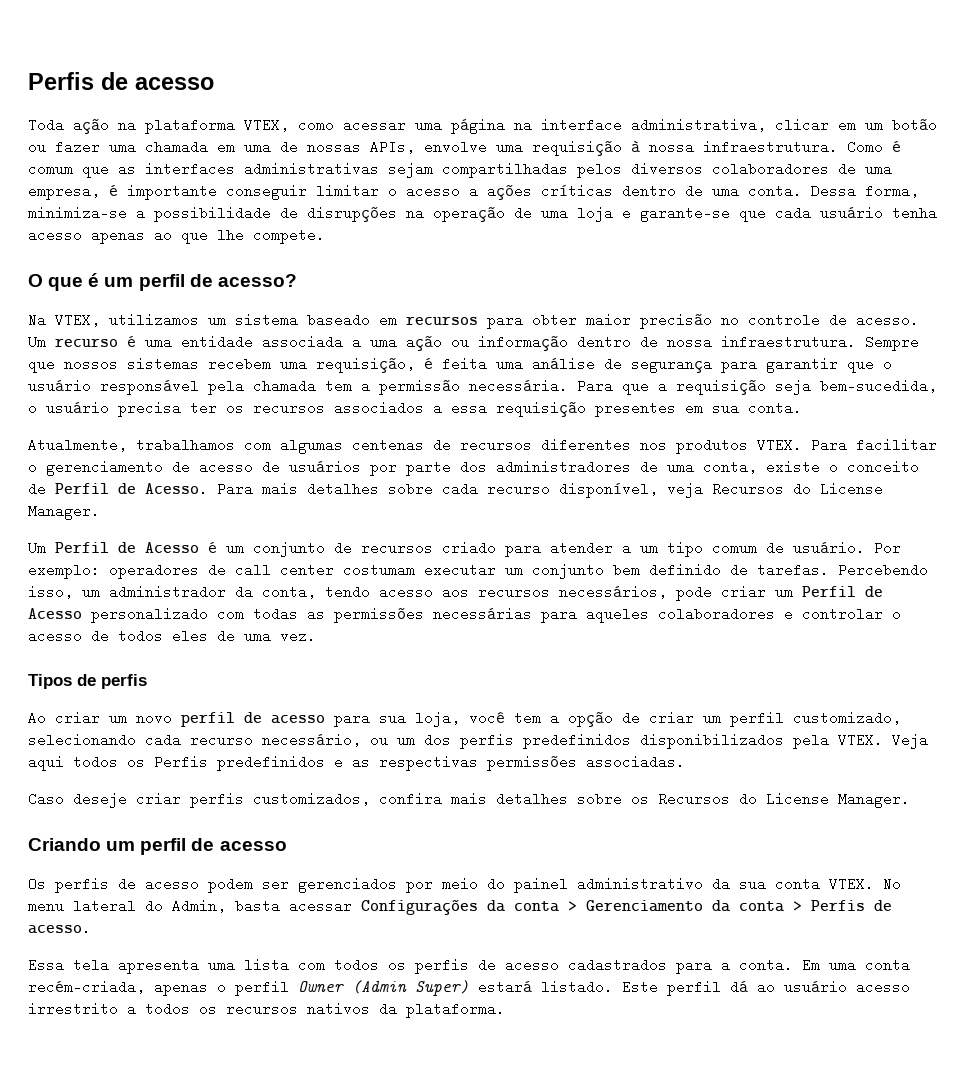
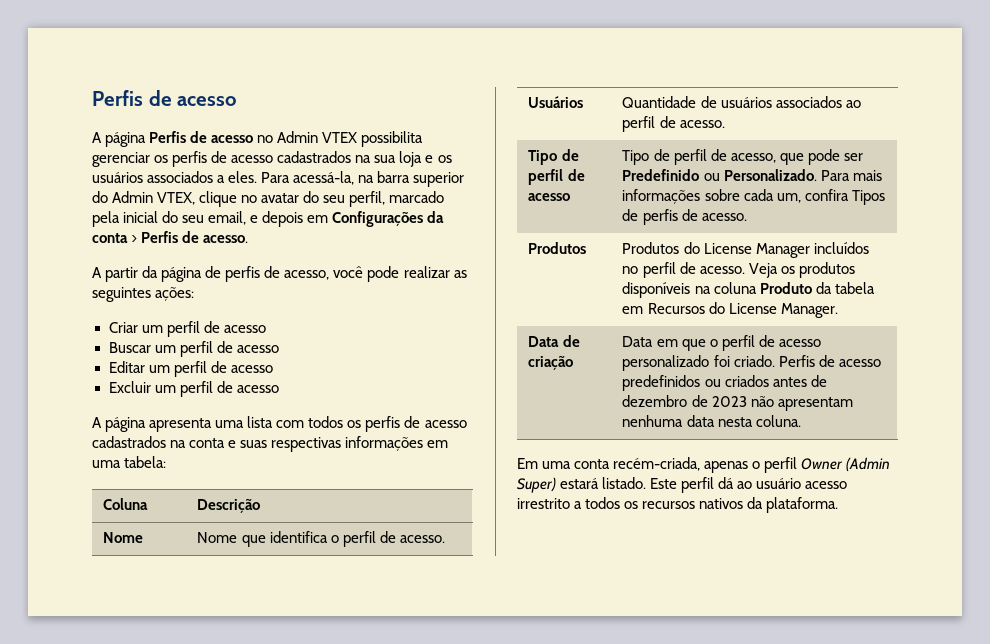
[28,118,937,134] [28,140,901,156] [28,162,892,178] [28,184,919,200] [28,206,937,222] [28,228,325,244] [28,273,297,291] [28,313,919,329] [28,335,919,351] [28,357,892,373] [28,379,937,395] [28,401,802,417] [28,438,937,454] [28,460,919,476] [28,482,883,498] [28,504,100,520] [28,541,901,557] [28,563,928,579] [28,585,883,601] [28,607,901,623] [28,629,316,643] [28,674,147,689] [28,711,901,727] [28,733,928,749] [28,755,685,771] [28,792,910,808] [28,838,287,855] [28,877,901,893] [28,899,892,915] [28,921,91,935] [28,958,109,972] Toda ação na plataforma VTEX, como acessar uma página na interface administrativa, clicar em um botão ou fazer uma chamada em uma de nossas APIs, envolve uma requisição à nossa infraestrutura. Como é comum que as interfaces administrativas sejam compartilhadas pelos diversos colaboradores de uma empresa, é importante conseguir limitar o acesso a ações críticas dentro de uma conta. Dessa forma, minimiza-se a possibilidade de disrupções na operação de uma loja e garante-se que cada usuário tenha acesso apenas ao que lhe compete. // O que é um perfil de acesso? // Na VTEX, utilizamos um sistema baseado em recursos para obter maior precisão no controle de acesso. Um recurso é uma entidade associada a uma ação ou informação dentro de nossa infraestrutura. Sempre que nossos sistemas recebem uma requisição, é feita uma análise de segurança para garantir que o usuário responsável pela chamada tem a permissão necessária. Para que a requisição seja bem-sucedida, o usuário precisa ter os recursos associados a essa requisição presentes em sua conta. // Atualmente, trabalhamos com algumas centenas de recursos diferentes nos produtos VTEX. Para facilitar o gerenciamento de acesso de usuários por parte dos administradores de uma conta, existe o conceito de Perfil de Acesso. Para mais detalhes sobre cada recurso disponível, veja Recursos do License Manager. // Um Perfil de Acesso é um conjunto de recursos criado para atender a um tipo comum de usuário. Por exemplo: operadores de call center costumam executar um conjunto bem definido de tarefas. Percebendo isso, um administrador da conta, tendo acesso aos recursos necessários, pode criar um Perfil de Acesso personalizado com todas as permissões necessárias para aqueles colaboradores e controlar o acesso de todos eles de uma vez. // Tipos de perfis // Ao criar um novo perfil de acesso para sua loja, você tem a opção de criar um perfil customizado, selecionando cada recurso necessário, ou um dos perfis predefinidos disponibilizados pela VTEX. Veja aqui todos os Perfis predefinidos e as respectivas permissões associadas. // Caso deseje criar perfis customizados, confira mais detalhes sobre os Recursos do License Manager. // Criando um perfil de acesso // Os perfis de acesso podem ser gerenciados por meio do painel administrativo da sua conta VTEX. No menu lateral do Admin, basta acessar Configurações da conta > Gerenciamento da conta > Perfis de acesso. // Essa tela -> [92,131,424,147] [92,151,452,167] [92,171,465,187] [92,191,445,207] [92,211,445,227] [92,231,249,243] [92,266,467,282] [92,287,195,302] [108,321,266,337] [108,341,279,357] [108,361,273,377] [108,381,279,397] [92,417,147,432] A página Perfis de acesso no Admin VTEX possibilita gerenciar os perfis de acesso cadastrados na sua loja e os usuários associados a eles. Para acessá-la, na barra superior do Admin VTEX, clique no avatar do seu perfil, marcado pela inicial do seu email, e depois em Configurações da conta > Perfis de acesso. // A partir da página de perfis de acesso, você pode realizar as seguintes ações: // Criar um perfil de acesso // Buscar um perfil de acesso // Editar um perfil de acesso // Excluir um perfil de acesso // A página
[676,958,793,974] para a conta. -> [170,436,449,452] [92,456,167,468] [103,498,149,510] [197,498,261,513] [103,532,144,543] [197,531,445,547] [528,96,584,108] [622,96,861,108] [622,116,725,132] [528,149,579,165] [528,169,585,185] [528,193,571,201] [622,149,863,165] [622,169,882,181] [622,189,885,205] [622,209,747,225] [528,242,587,254] [622,242,869,258] [622,262,855,278] [622,282,875,298] [622,302,838,318] [528,335,580,347] [528,355,574,370] [622,335,821,351] [622,355,881,371] [622,375,827,391] [622,395,853,411] [622,415,801,427] na conta e suas respectivas informações em uma tabela: // Coluna | Descrição // Nome | Nome que identifica o perfil de acesso. // Usuários | Quantidade de usuários associados ao perfil de acesso. // Tipo de perfil de acesso | Tipo de perfil de acesso, que pode ser Predefinido ou Personalizado. Para mais informações sobre cada um, confira Tipos de perfis de acesso. // Produtos | Produtos do License Manager incluídos no perfil de acesso. Veja os produtos disponíveis na coluna Produto da tabela em Recursos do License Manager. // Data de criação | Data em que o perfil de acesso personalizado foi criado. Perfis de acesso predefinidos ou criados antes de dezembro de 2023 não apresentam nenhuma data nesta coluna. //

